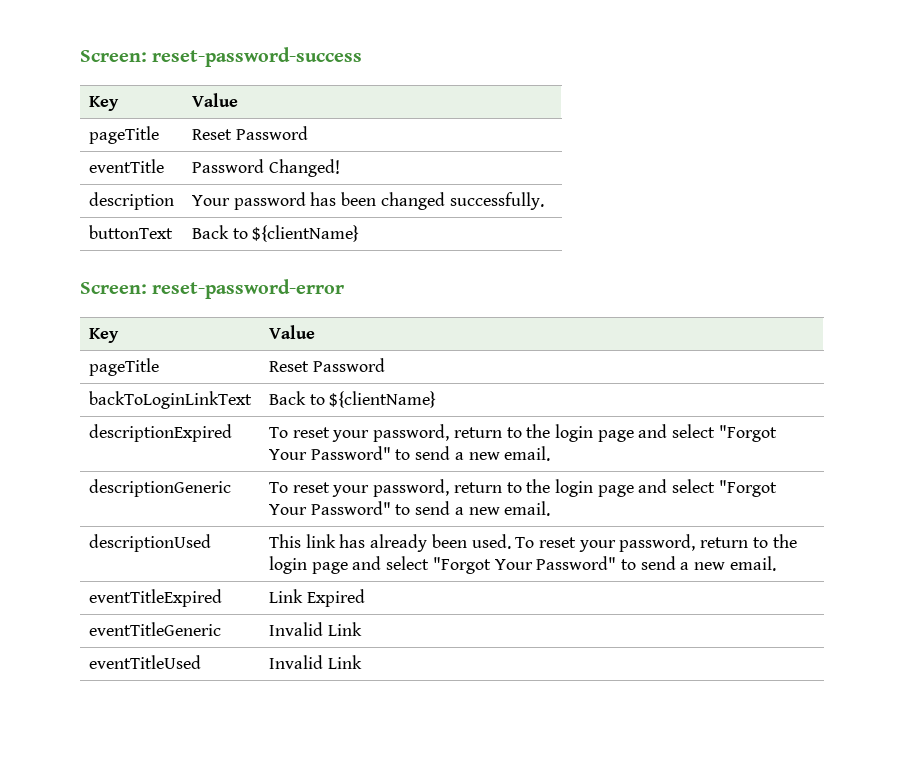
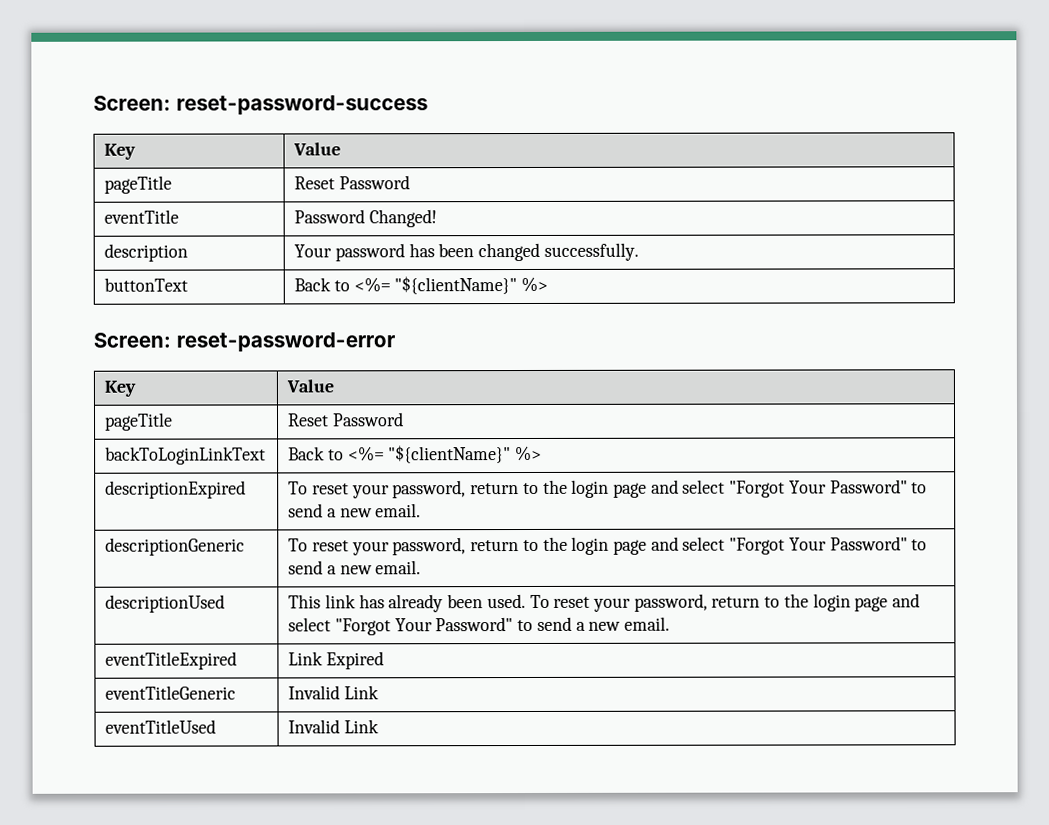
[252,225,360,242] ${clientName} -> [353,276,549,295] <%= "${clientName}" %>
[329,391,437,408] ${clientName} -> [347,445,543,464] <%= "${clientName}" %>

